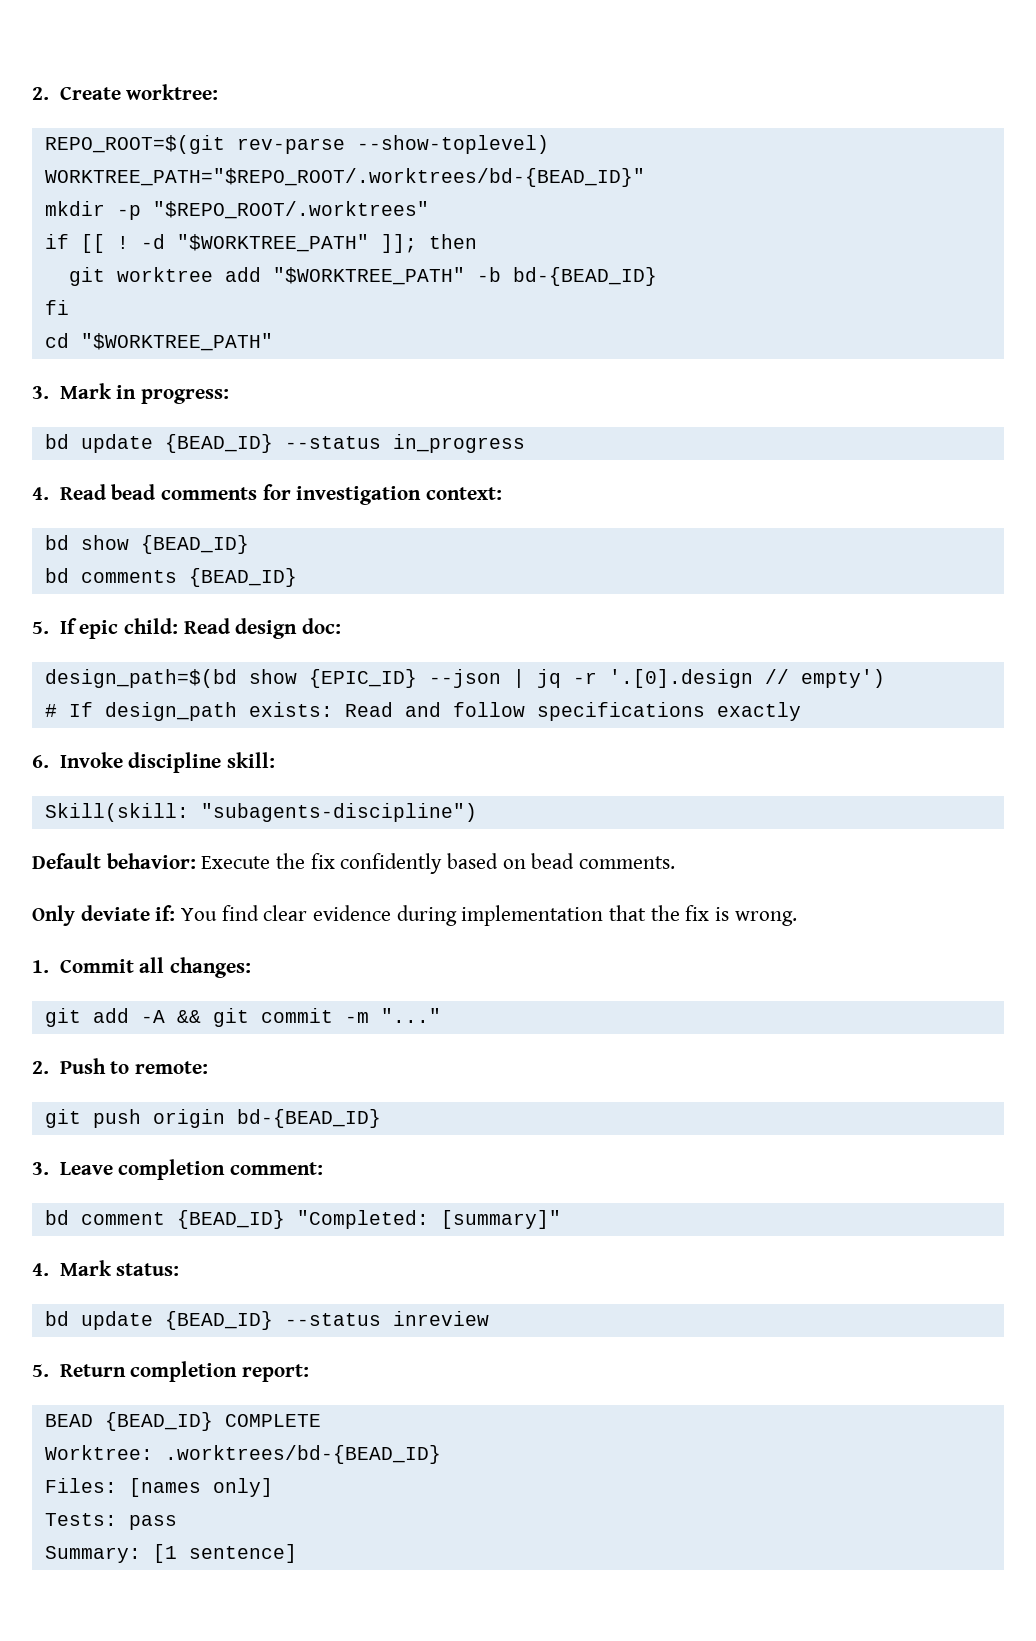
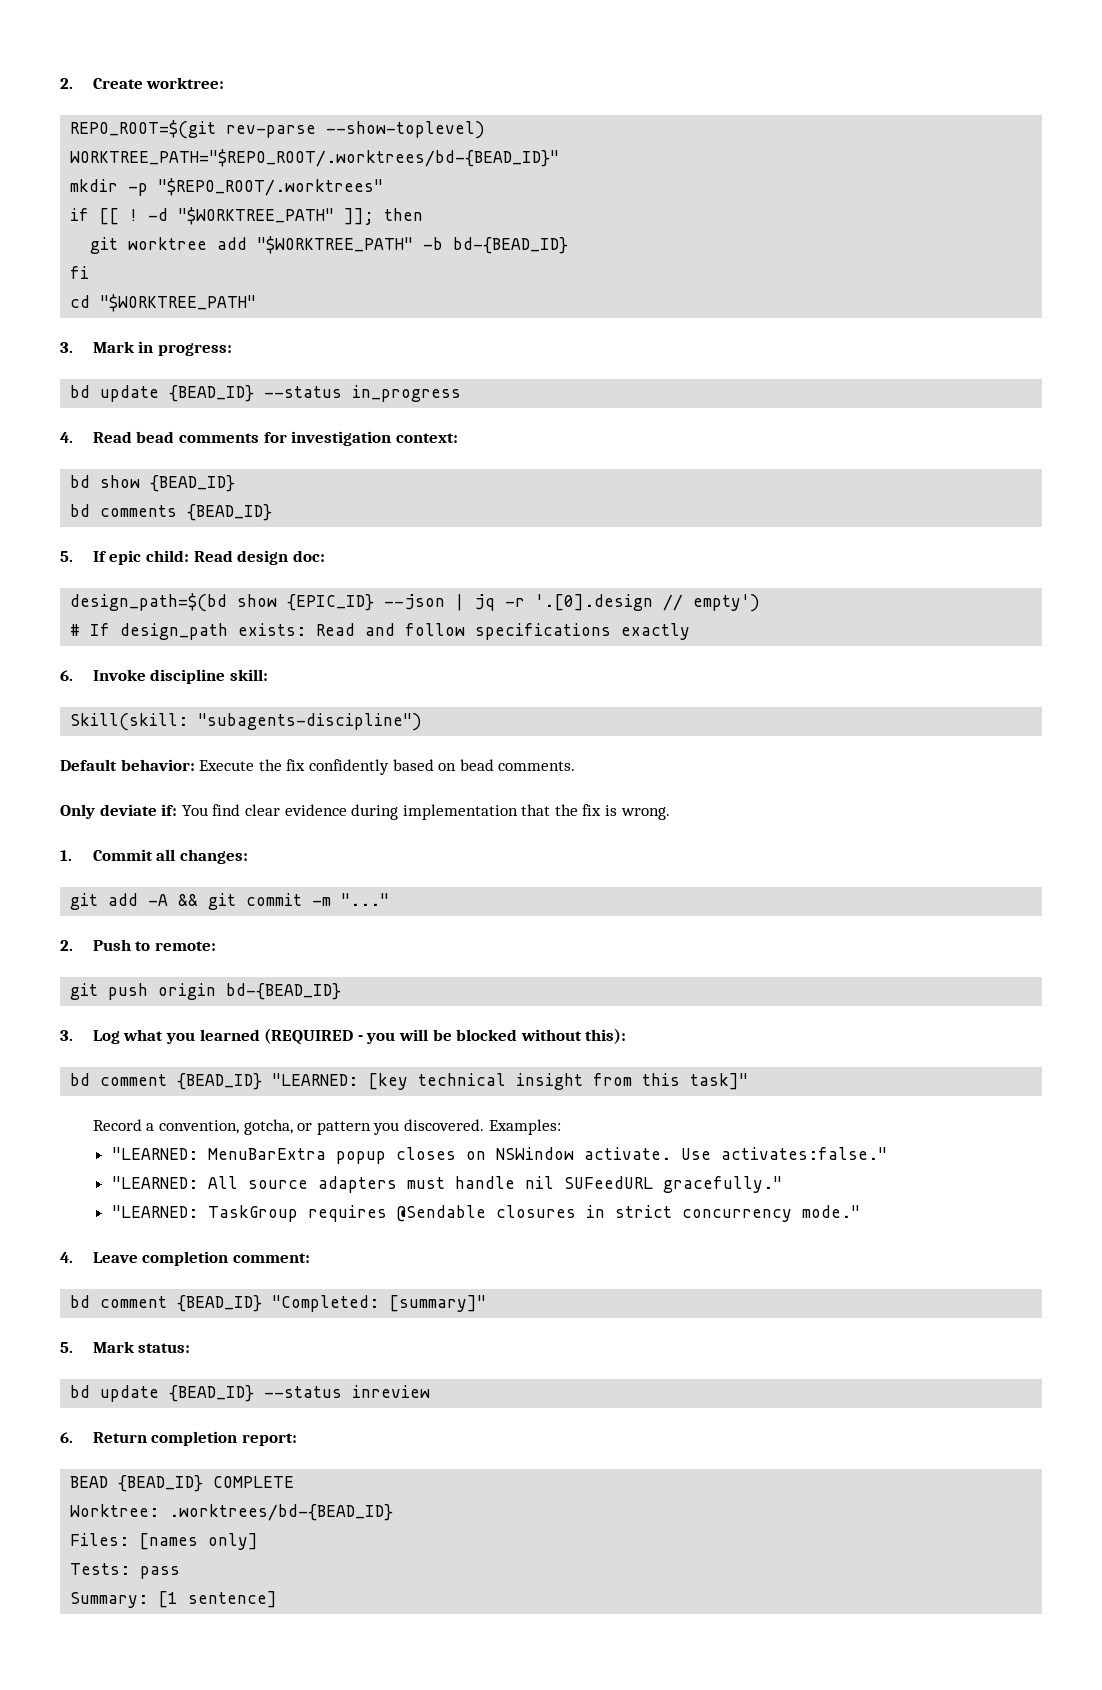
(49, 1168) none -> [92,1028,627,1045] [70,1073,749,1090] [92,1119,561,1135] [111,1147,887,1164] [111,1176,782,1193] [111,1205,860,1222] [60,1252,73,1263] Log what you learned (REQUIRED - you will be blocked without this): // bd comment {BEAD_ID} "LEARNED: [key technical insight from this task]" // Record a convention, gotcha, or pattern you discovered. Examples: // "LEARNED: MenuBarExtra popup closes on NSWindow activate. Use activates:false." // "LEARNED: All source adapters must handle nil SUFeedURL gracefully." // "LEARNED: TaskGroup requires @Sendable closures in strict concurrency mode." // 4.
[32,1263,49,1276] 4. -> [60,1342,73,1353] 5.
[32,1364,49,1377] 5. -> [60,1432,73,1443] 6.

